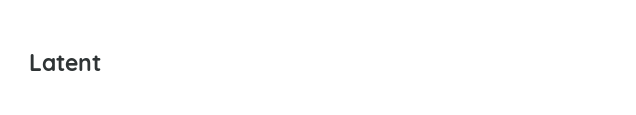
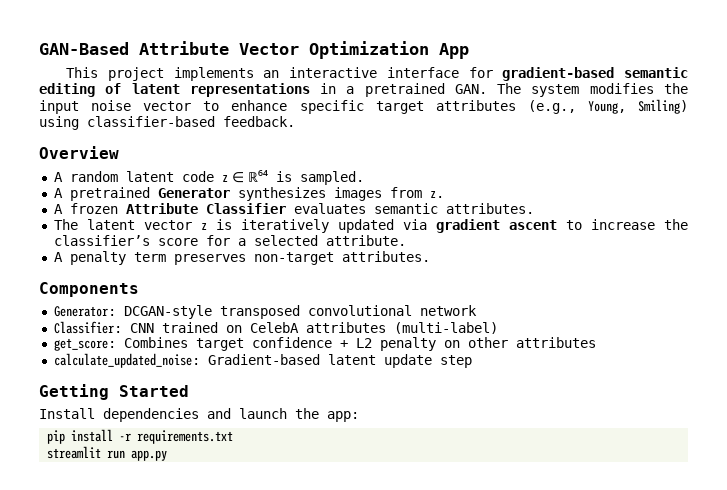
[29,54,101,71] Latent -> [39,41,469,59] [66,67,689,81] [39,83,688,97] [39,99,689,114] [39,116,295,130] [39,146,119,159] [53,170,364,185] [53,187,444,201] [53,203,534,214] [53,219,688,233] [53,235,406,246] [53,251,430,265] [39,282,139,297] [53,305,477,319] [53,321,498,334] [53,337,596,351] [53,353,472,368] [39,384,189,400] [39,408,359,422] [47,429,234,444] [47,446,168,461] GAN-Based Attribute Vector Optimization App // This project implements an interactive interface for gradient-based semantic editing of latent representations in a pretrained GAN. The system modifies the input noise vector to enhance specific target attributes (e.g., Young, Smiling) using classifier-based feedback. // Overview // A random latent code z ∈ ℝ⁶⁴ is sampled. // A pretrained Generator synthesizes images from z. // A frozen Attribute Classifier evaluates semantic attributes. // The latent vector z is iteratively updated via gradient ascent to increase the classifier’s score for a selected attribute. // A penalty term preserves non-target attributes. // Components // Generator: DCGAN-style transposed convolutional network // Classifier: CNN trained on CelebA attributes (multi-label) // get_score: Combines target confidence + L2 penalty on other attributes // calculate_updated_noise: Gradient-based latent update step // Getting Started // Install dependencies and launch the app: // pip install -r requirements.txt // streamlit run app.py

